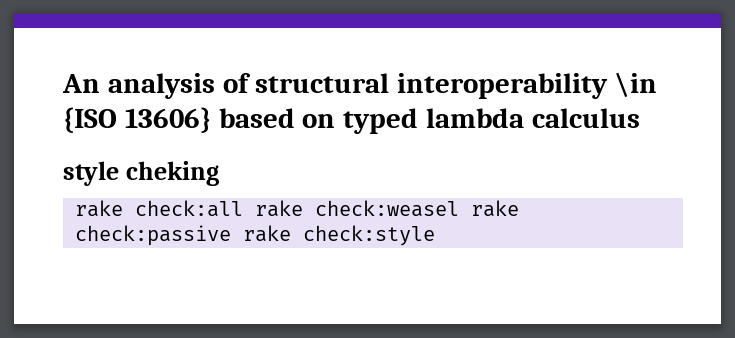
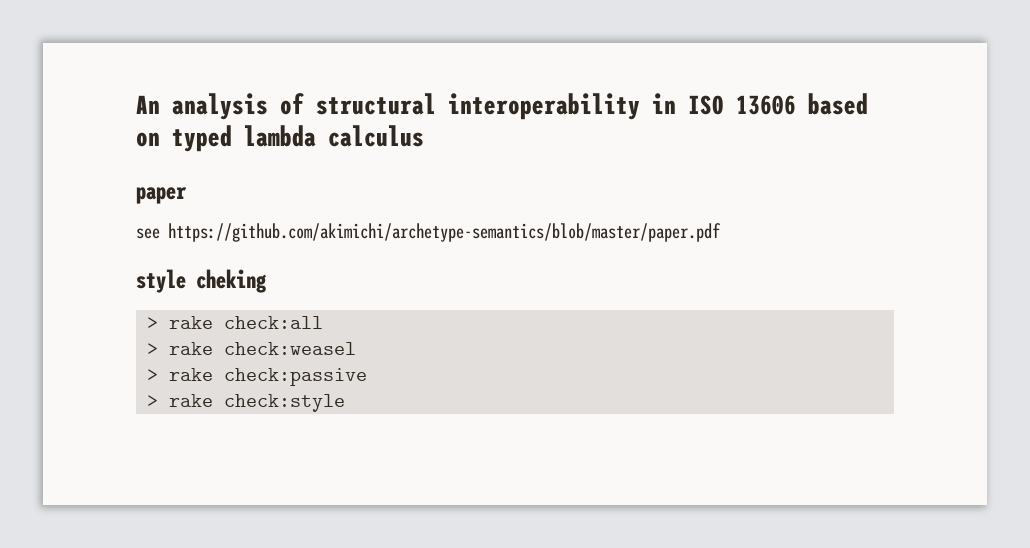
[615,72,658,98] [63,107,211,133] \in {ISO 13606} -> [652,93,796,115] in ISO 13606
(640, 118) none -> [136,187,187,204] [136,223,721,242] // paper // see https://github.com/akimichi/archetype-semantics/blob/master/paper.pdf
(219, 173) none -> [147,317,159,329] >
(244, 208) none -> [147,343,159,355] // >
(460, 208) none -> [147,369,159,381] // >
(232, 235) none -> [147,395,159,407] // >

